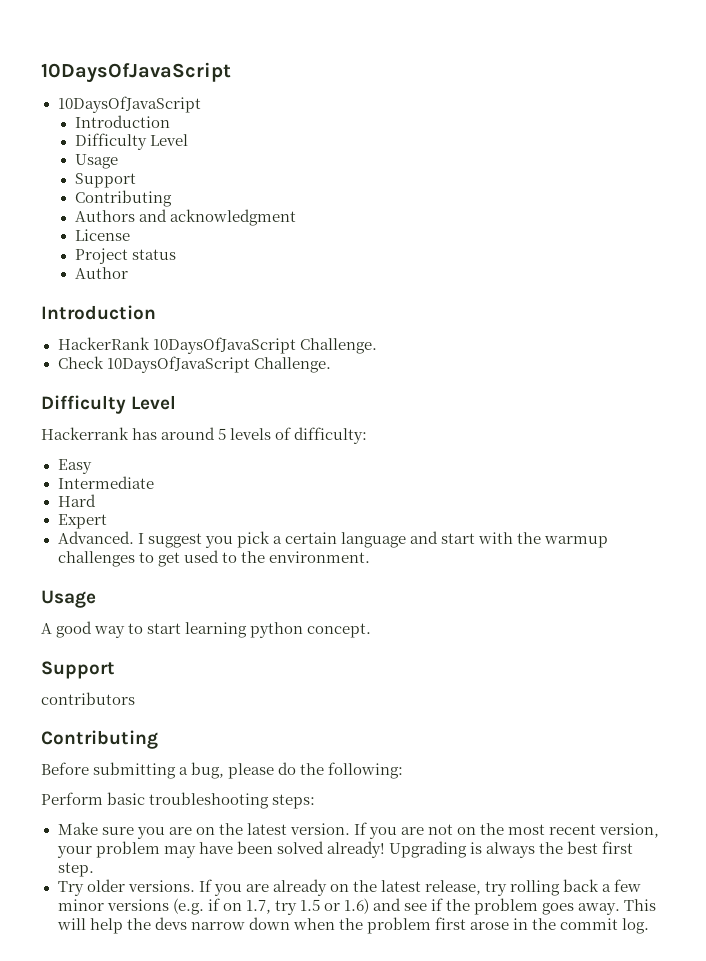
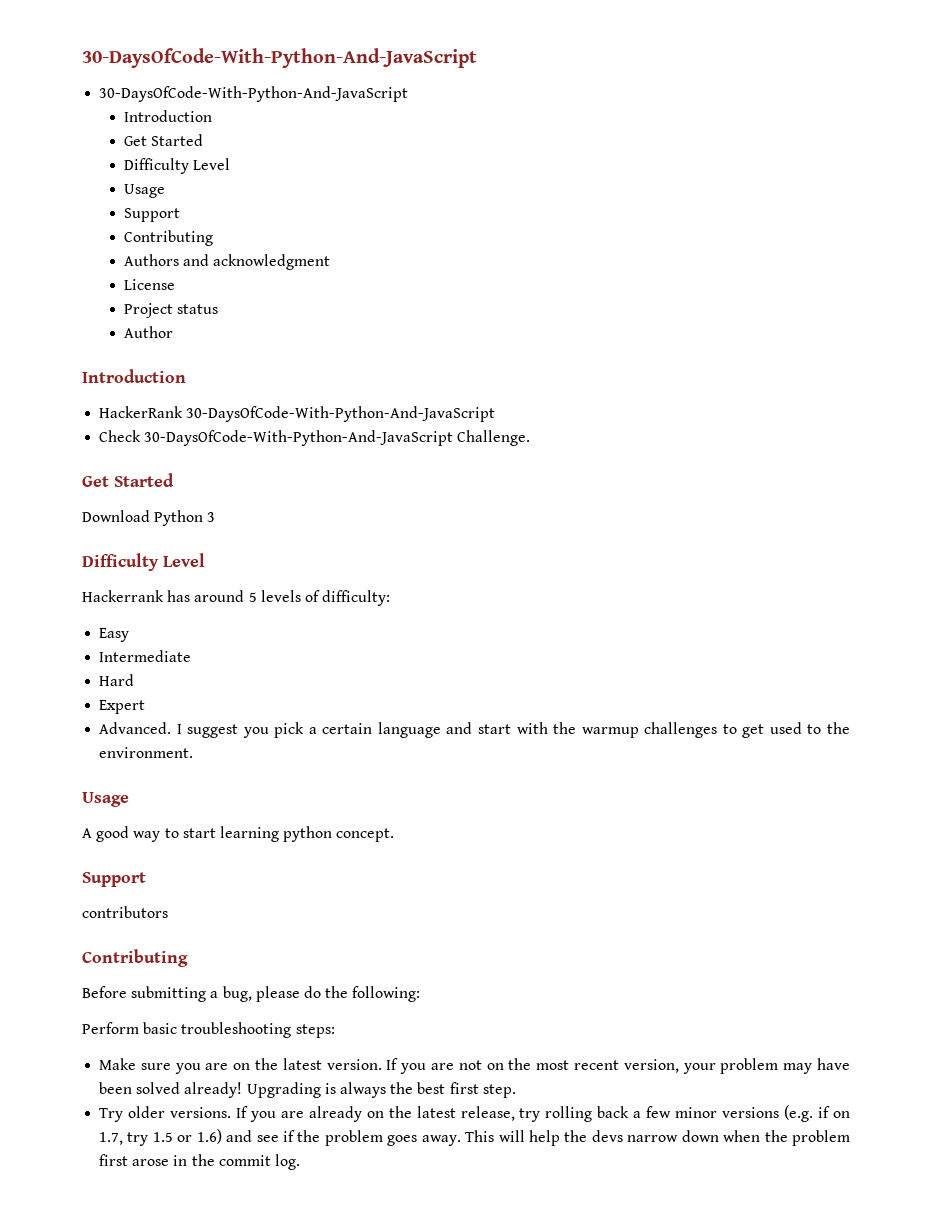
[41,62,231,83] [57,96,201,113] [74,115,170,128] 10DaysOfJavaScript // 10DaysOfJavaScript // Introduction -> [82,48,477,68] [99,86,409,102] [123,110,212,122] [123,134,204,146] 30-DaysOfCode-With-Python-And-JavaScript // 30-DaysOfCode-With-Python-And-JavaScript // Introduction // Get Started
[152,337,377,354] [57,356,331,373] 10DaysOfJavaScript Challenge. // Check 10DaysOfJavaScript Challenge. -> [186,406,496,422] [99,430,531,446] [82,473,174,487] [82,510,216,526] 30-DaysOfCode-With-Python-And-JavaScript // Check 30-DaysOfCode-With-Python-And-JavaScript Challenge. // Get Started // Download Python 3

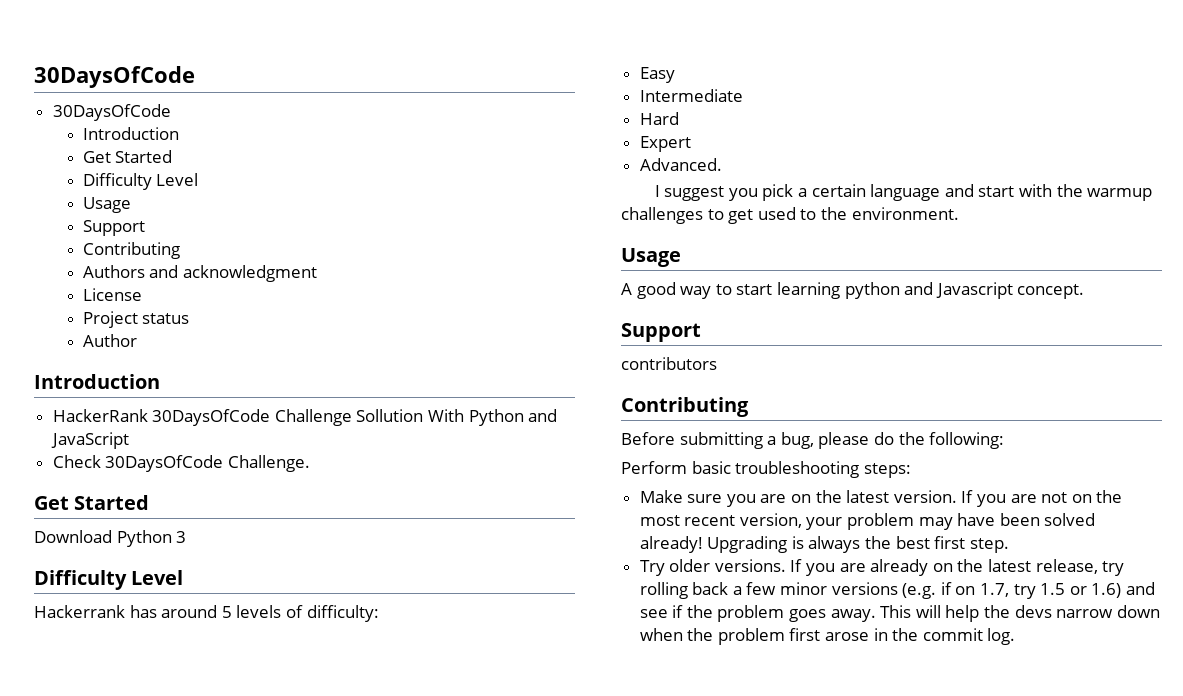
[82,48,477,68] [99,86,409,102] 30-DaysOfCode-With-Python-And-JavaScript // 30-DaysOfCode-With-Python-And-JavaScript -> [34,66,195,88] [52,104,171,121] 30DaysOfCode // 30DaysOfCode
[186,406,496,422] 30-DaysOfCode-With-Python-And-JavaScript -> [152,409,558,426] [50,432,129,449] 30DaysOfCode Challenge Sollution With Python and JavaScript
[144,430,454,446] 30-DaysOfCode-With-Python-And-JavaScript -> [105,455,224,472] 30DaysOfCode
(172, 728) none -> (722, 164) //
(333, 834) none -> [904,282,1013,299] and Javascript

